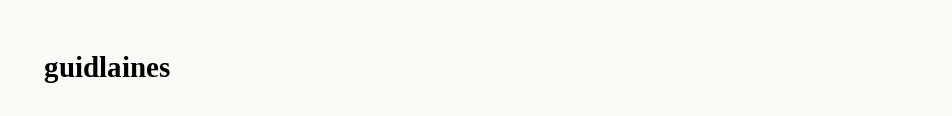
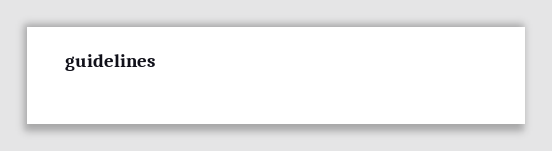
[44,56,170,83] guidlaines -> [65,54,155,71] guidelines

